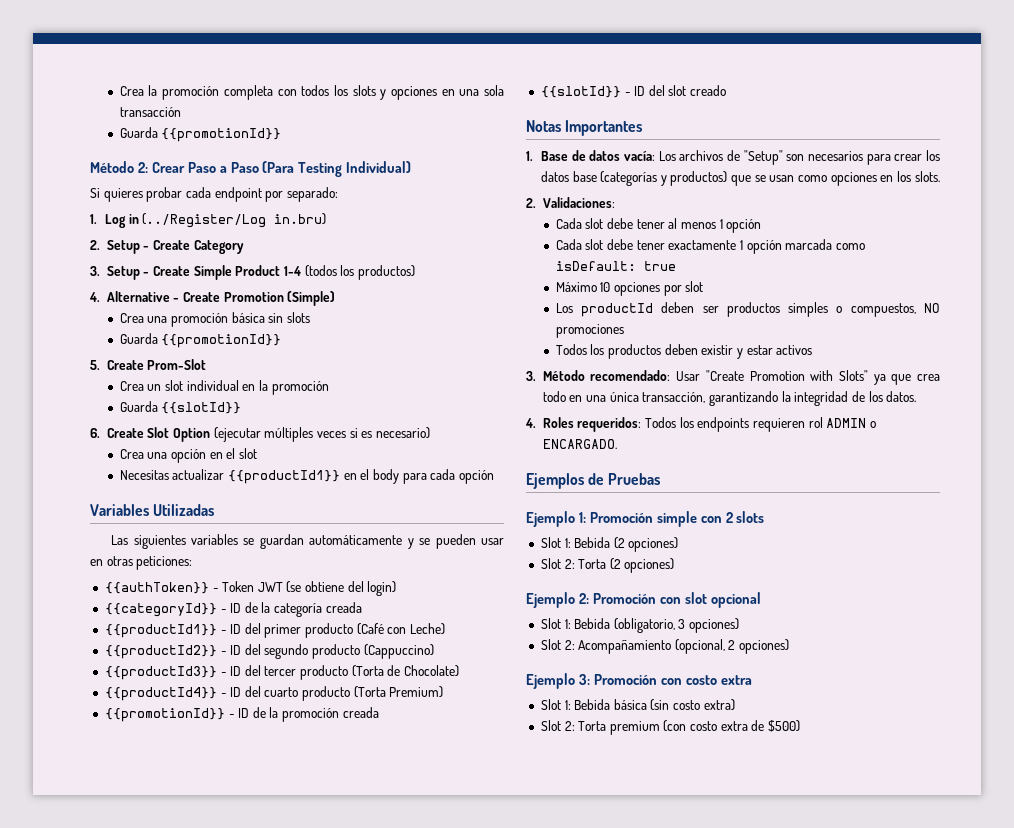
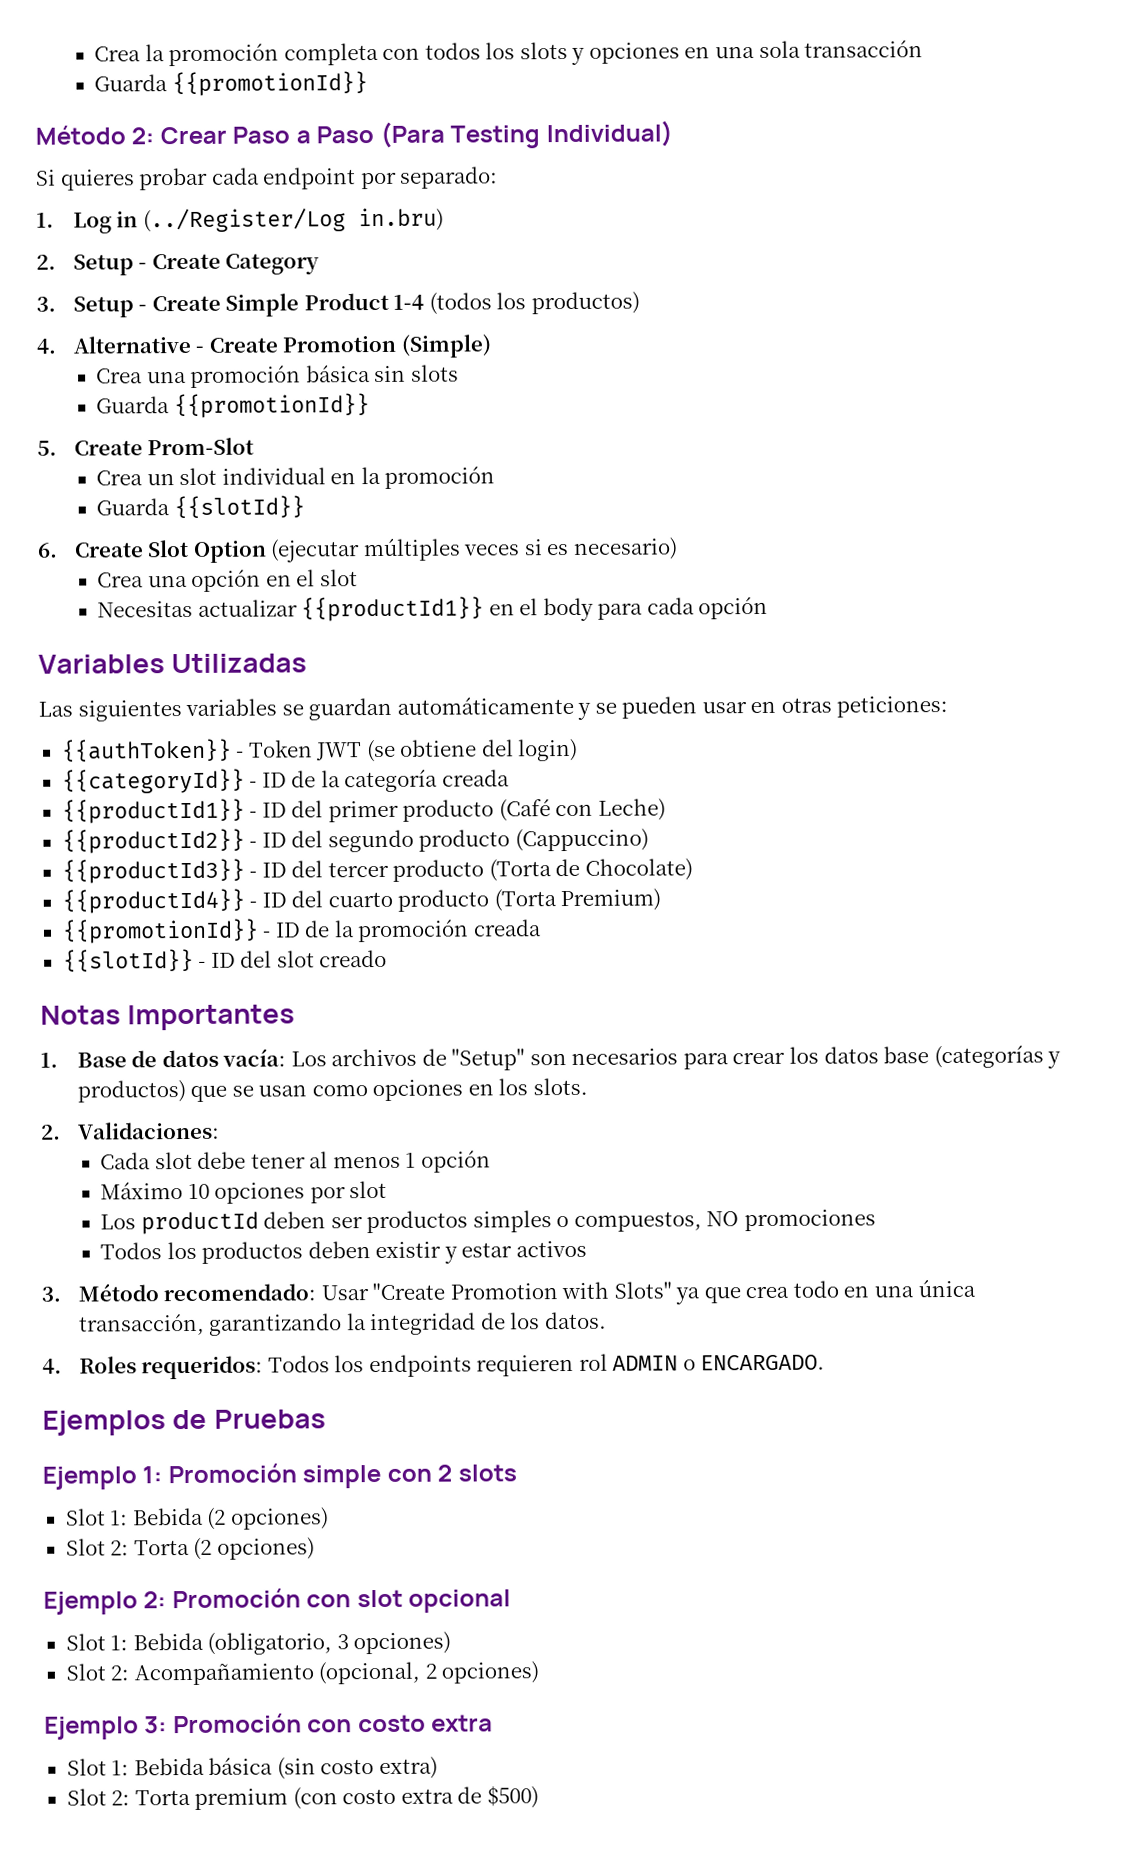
[555,239,865,254] [555,261,676,271] // Cada slot debe tener exactamente 1 opción marcada como isDefault: true -> (491, 1161) none

